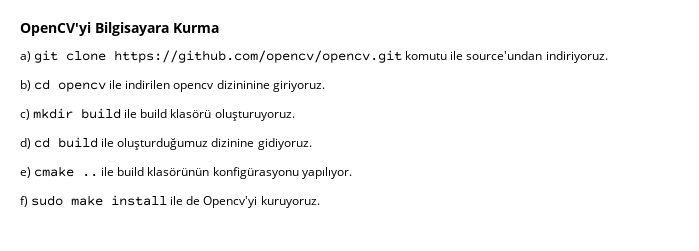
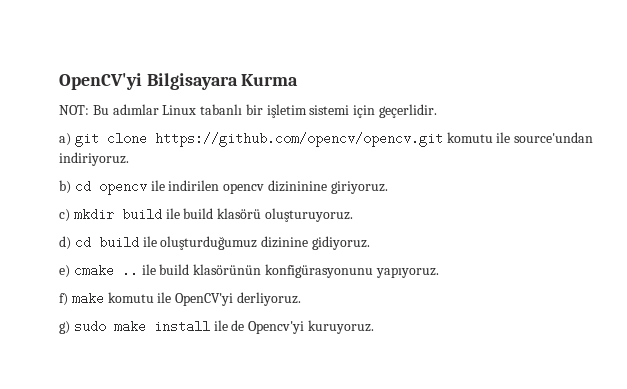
(219, 28) none -> [59,104,438,118] // NOT: Bu adımlar Linux tabanlı bir işletim sistemi için geçerlidir.
[212,167,352,179] konfigürasyonu yapılıyor. -> [264,264,439,278] konfigürasyonunu yapıyoruz.
(28, 201) none -> [71,292,301,306] [59,321,70,334] make komutu ile OpenCV'yi derliyoruz. // g)

